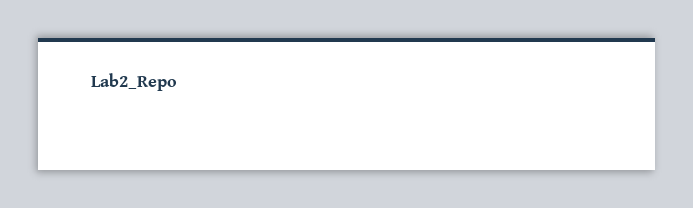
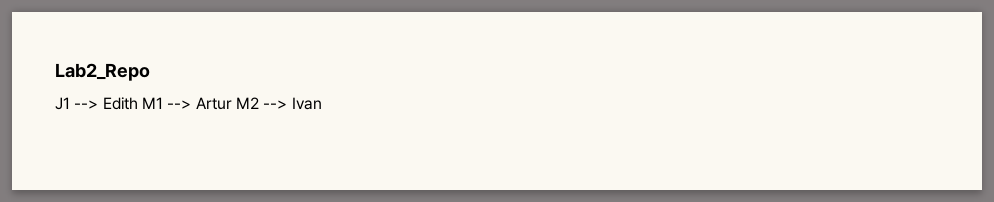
(177, 82) none -> [55,97,322,110] // J1 --> Edith M1 --> Artur M2 --> Ivan

